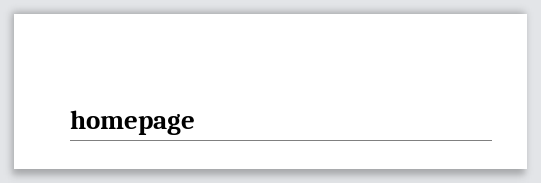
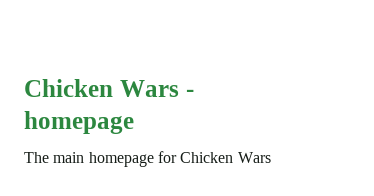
[70,110,195,135] homepage -> [24,79,194,97] [24,111,134,134] [24,151,271,167] Chicken Wars - homepage // The main homepage for Chicken Wars

